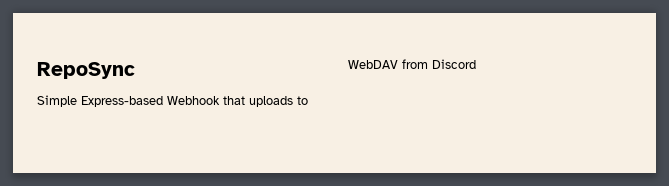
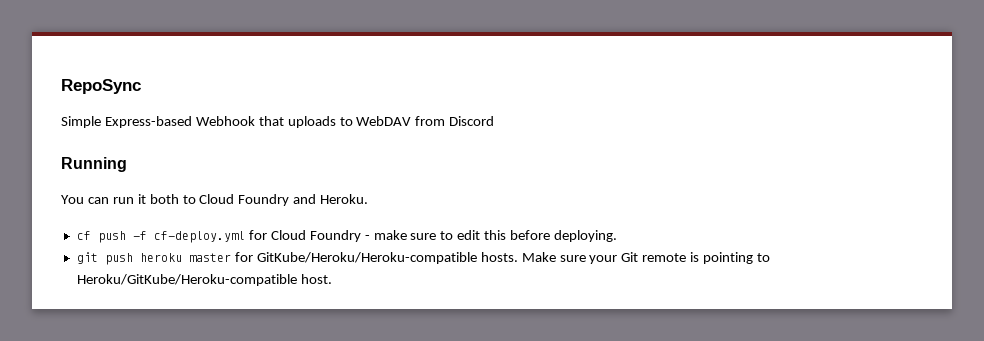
(476, 64) none -> [61,157,127,172] [61,194,369,206] [76,230,618,243] [76,252,771,265] [76,274,332,286] // Running // You can run it both to Cloud Foundry and Heroku. // cf push -f cf-deploy.yml for Cloud Foundry - make sure to edit this before deploying. // git push heroku master for GitKube/Heroku/Heroku-compatible hosts. Make sure your Git remote is pointing to Heroku/GitKube/Heroku-compatible host.

